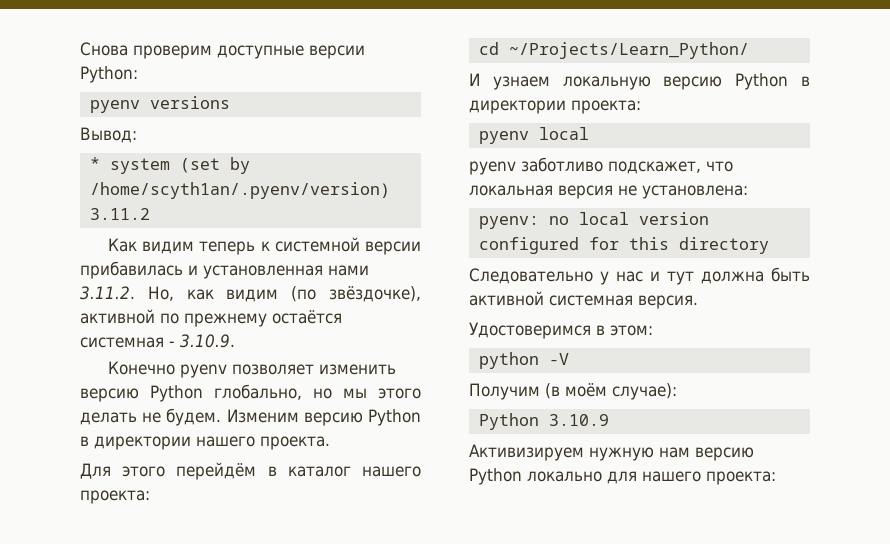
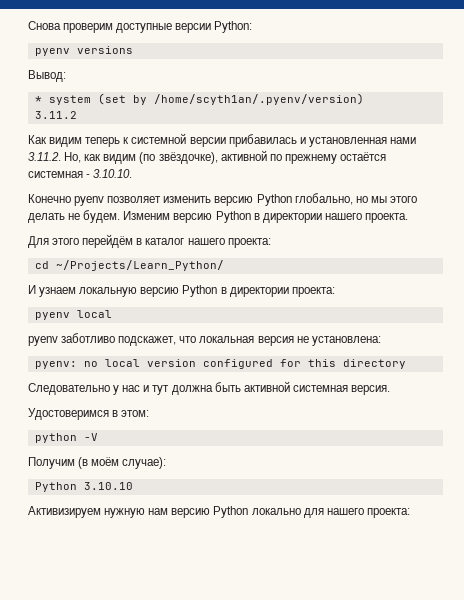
[180,334,235,348] 3.10.9. -> [93,169,133,178] 3.10.10.
[548,414,609,426] 3.10.9 -> [83,482,133,490] 3.10.10

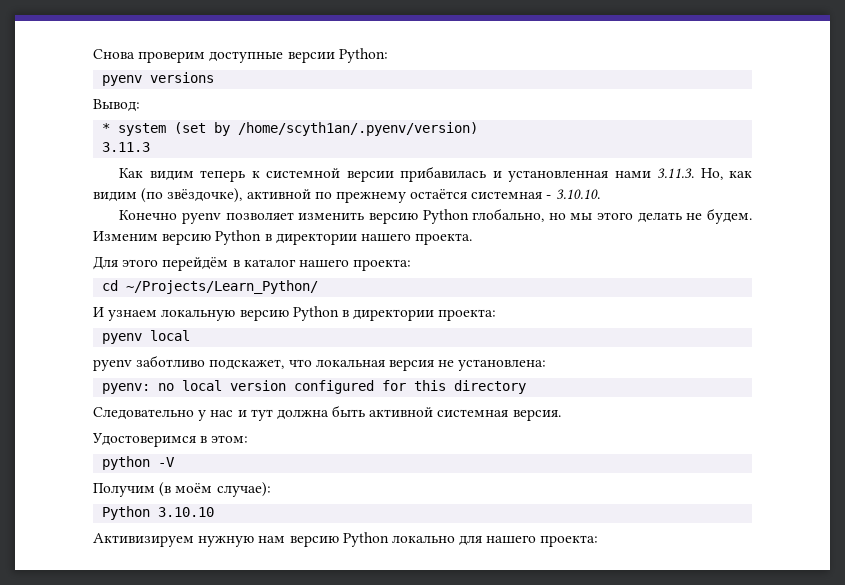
[34,111,77,119] 3.11.2 -> [102,142,151,152] 3.11.3
[28,152,61,161] 3.11.2. -> [657,168,695,178] 3.11.3.

